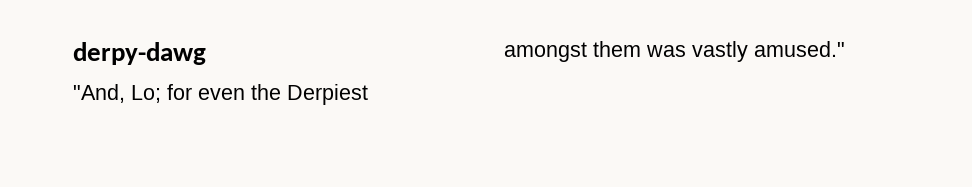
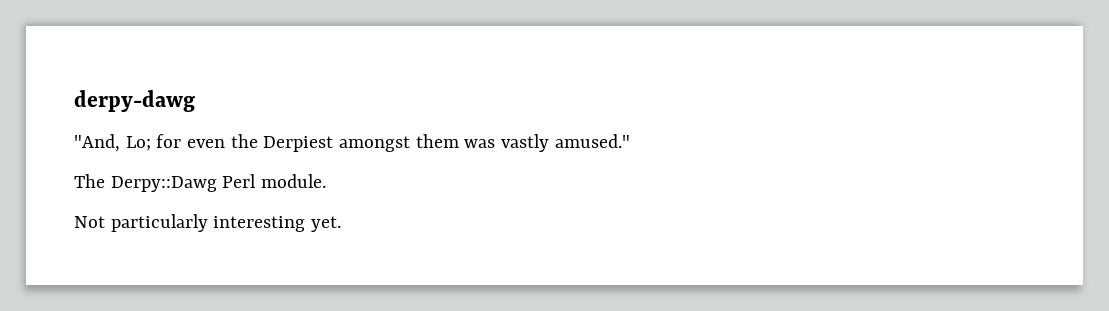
(845, 49) none -> [74,174,327,192] [74,214,342,232] // The Derpy::Dawg Perl module. // Not particularly interesting yet.

